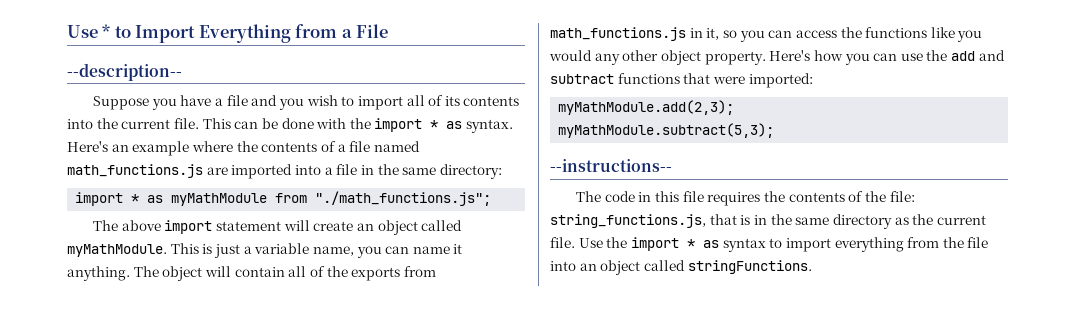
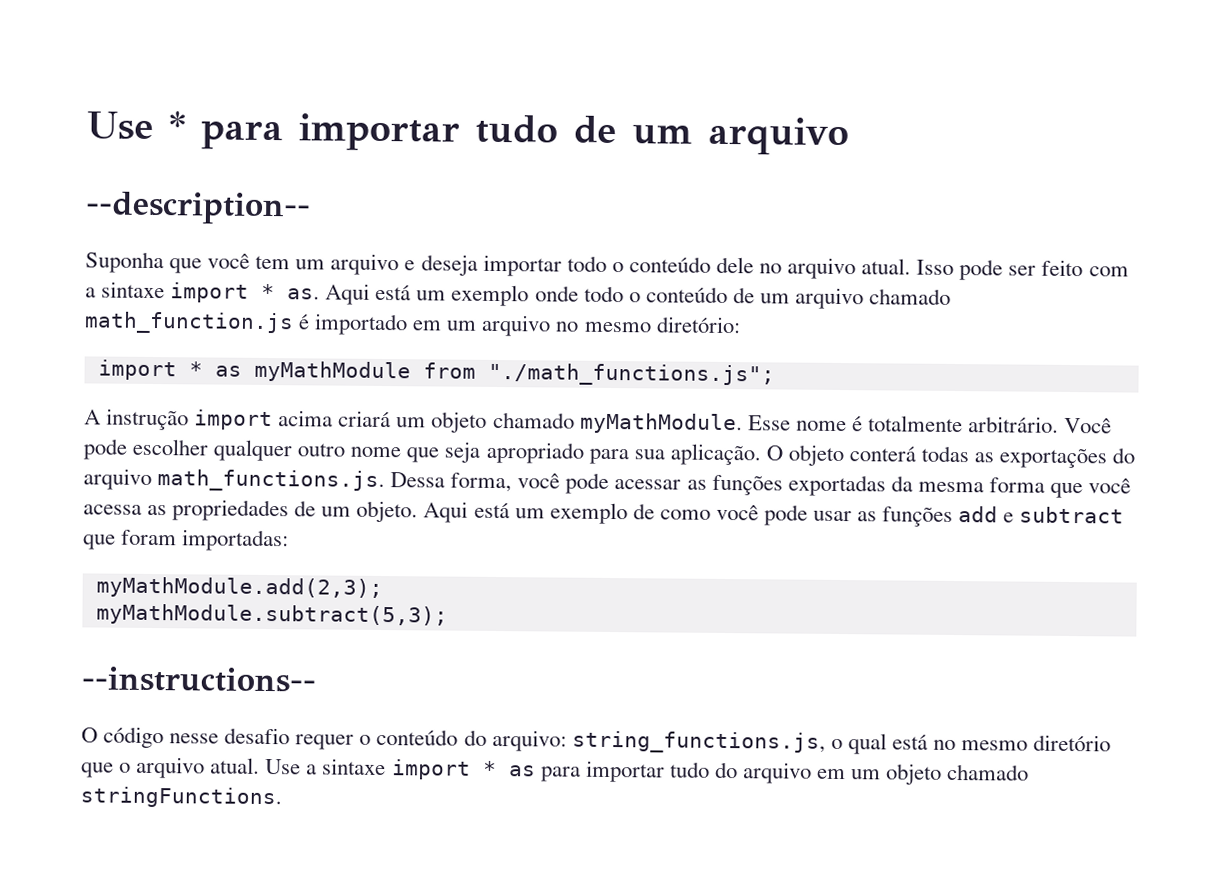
[114,24,389,43] [67,63,182,81] [93,95,520,110] [67,118,514,133] [67,141,420,156] [67,164,502,179] to Import Everything from a File // --description-- // Suppose you have a file and you wish to import all of its contents into the current file. This can be done with the import * as syntax. Here's an example where the contents of a file named math_functions.js are imported into a file in the same directory: -> [201,113,849,156] [85,191,311,226] [85,251,1129,281] [85,281,952,310] [84,311,741,337] para importar tudo de um arquivo // --description-- // Suponha que você tem um arquivo e deseja importar todo o conteúdo dele no arquivo atual. Isso pode ser feito com a sintaxe import * as. Aqui está um exemplo onde todo o conteúdo de um arquivo chamado math_function.js é importado em um arquivo no mesmo diretório:
[93,220,463,235] [67,243,463,258] [67,266,436,281] [550,27,983,42] [549,50,1005,65] [550,73,813,88] [558,100,735,115] [558,123,775,138] [550,159,672,172] [576,191,915,206] [550,214,986,229] [550,237,989,252] [550,260,685,275] The above import statement will create an object called myMathModule. This is just a variable name, you can name it anything. The object will contain all of the exports from math_functions.js in it, so you can access the functions like you would any other object property. Here's how you can use the add and subtract functions that were imported: // myMathModule.add(2,3); // myMathModule.subtract(5,3); // --instructions-- // The code in this file requires the contents of the file: string_functions.js, that is in the same directory as the current file. Use the import * as syntax to import everything from the file into an object called -> [84,408,1113,435] [83,438,1136,469] [83,468,1132,499] [83,499,1125,527] [83,529,290,552] [95,576,383,600] [95,603,448,627] [81,666,317,693] [81,726,1112,755] [81,756,1030,785] A instrução import acima criará um objeto chamado myMathModule. Esse nome é totalmente arbitrário. Você pode escolher qualquer outro nome que seja apropriado para sua aplicação. O objeto conterá todas as exportações do arquivo math_functions.js. Dessa forma, você pode acessar as funções exportadas da mesma forma que você acessa as propriedades de um objeto. Aqui está um exemplo de como você pode usar as funções add e subtract que foram importadas: // myMathModule.add(2,3); // myMathModule.subtract(5,3); // --instructions-- // O código nesse desafio requer o conteúdo do arquivo: string_functions.js, o qual está no mesmo diretório que o arquivo atual. Use a sintaxe import * as para importar tudo do arquivo em um objeto chamado

